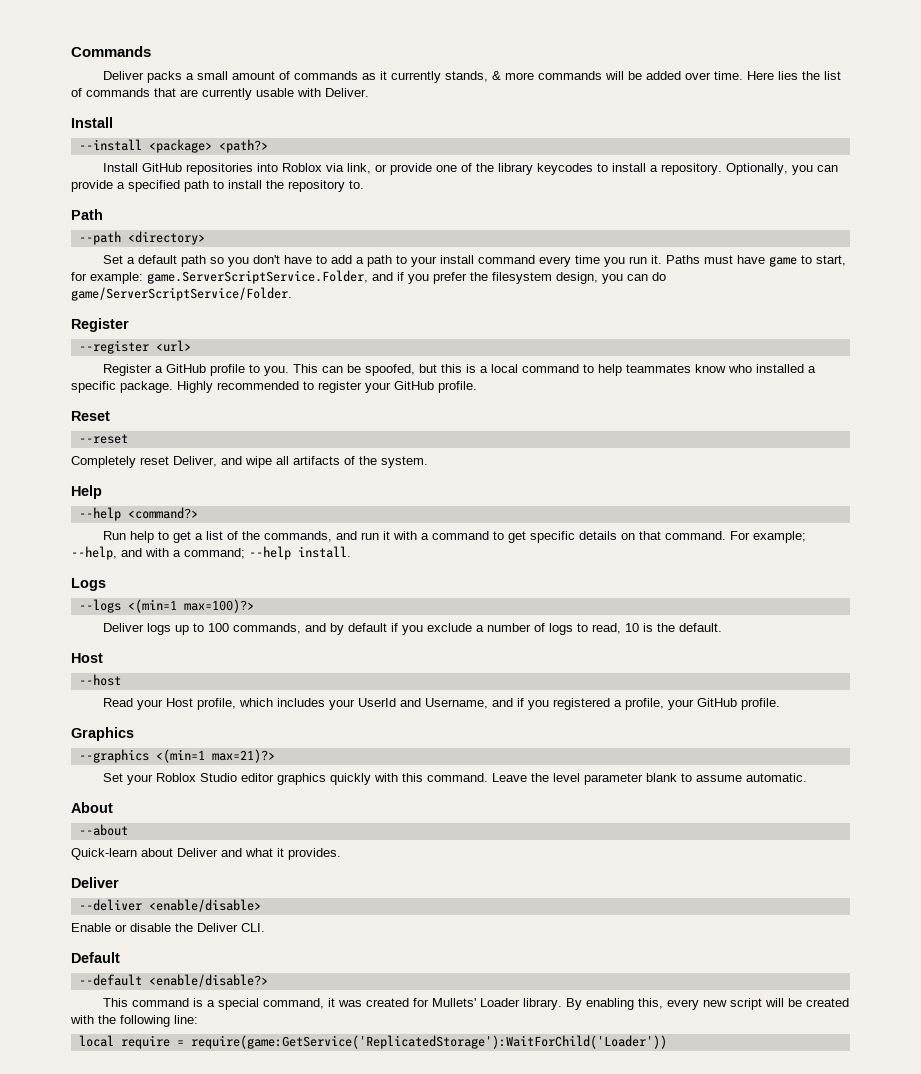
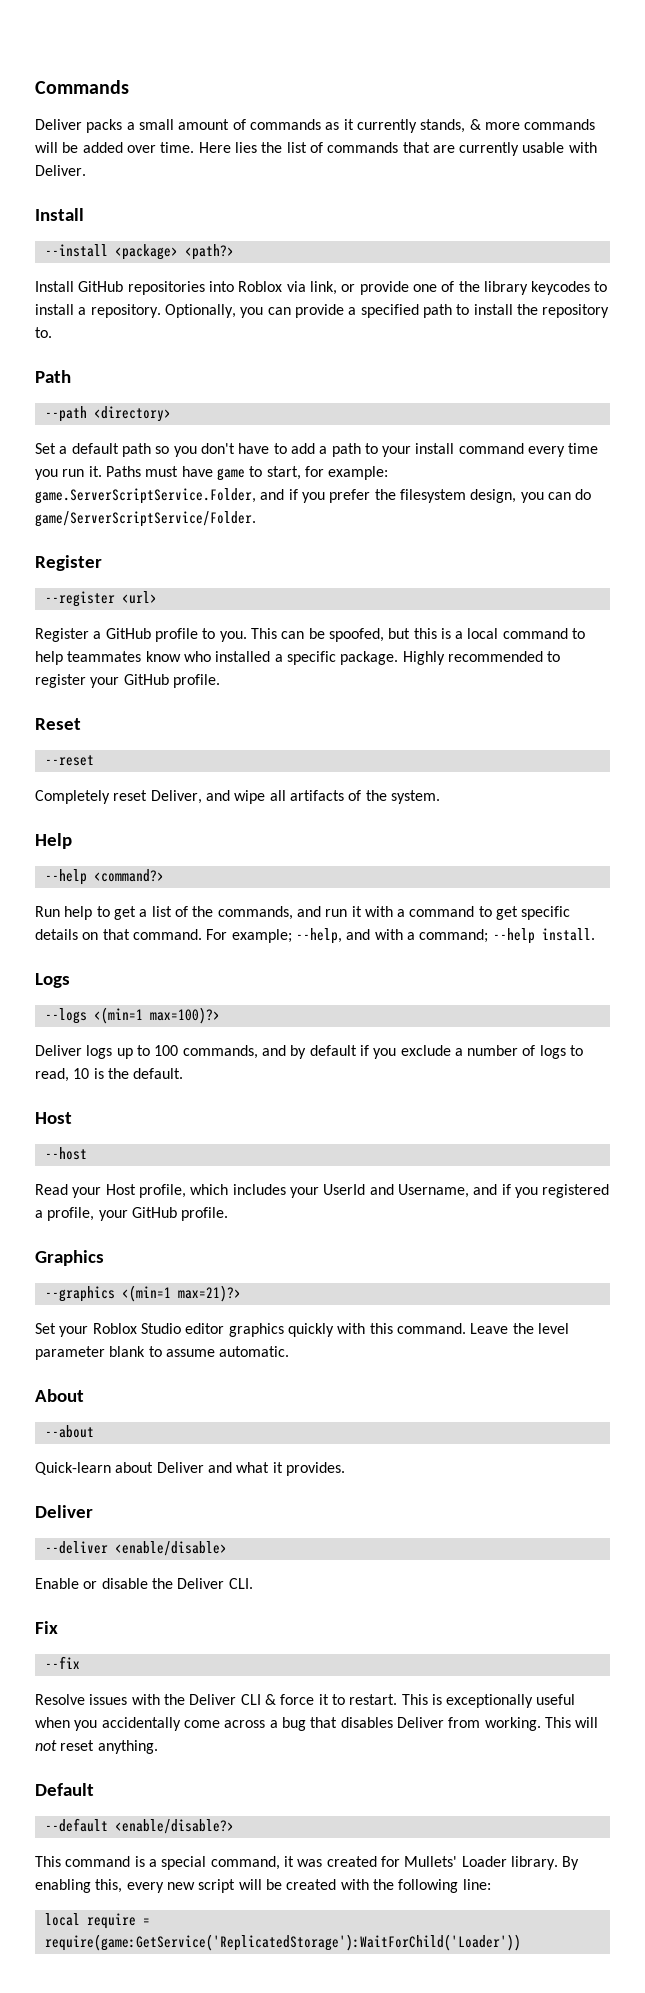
(265, 927) none -> [35,1621,58,1634] [44,1656,80,1669] [35,1694,576,1708] [35,1717,599,1731] [35,1740,158,1754] // Fix // --fix // Resolve issues with the Deliver CLI & force it to restart. This is exceptionally useful when you accidentally come across a bug that disables Deliver from working. This will not reset anything.

